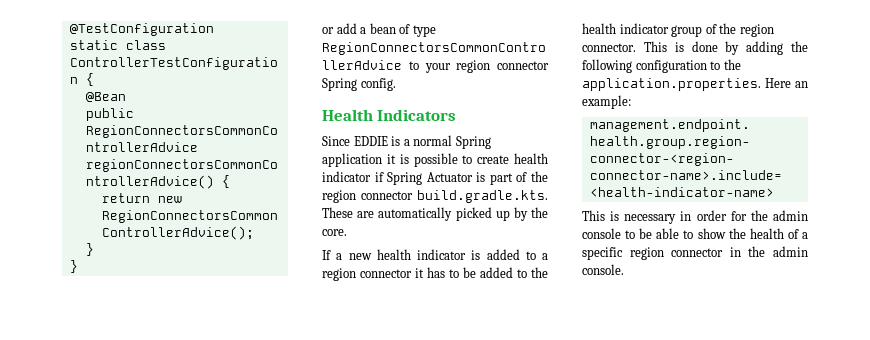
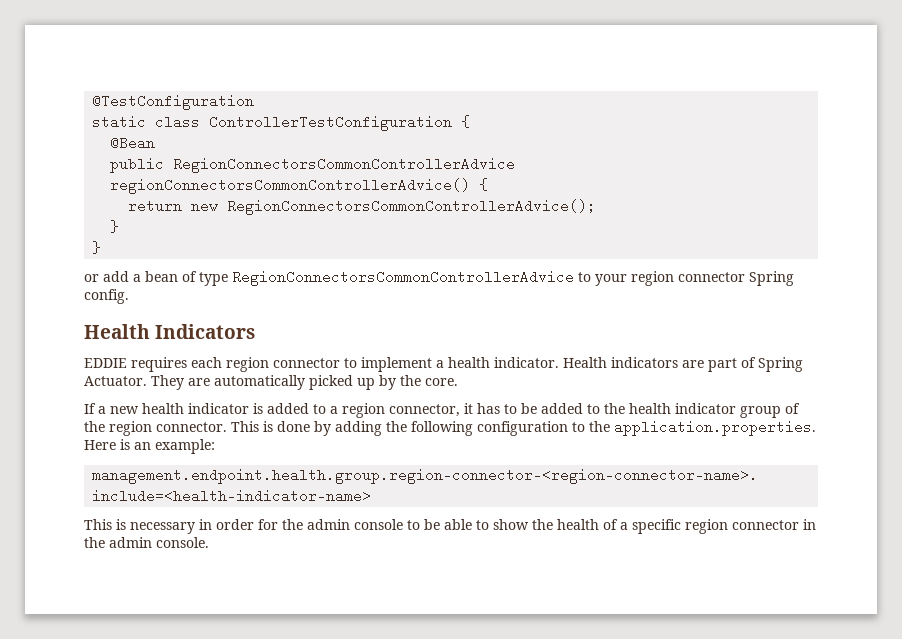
[322,135,491,149] [322,153,548,167] [322,171,548,185] [322,190,548,203] [322,207,353,218] Since EDDIE is a normal Spring application it is possible to create health indicator if Spring Actuator is part of the region connector build.gradle.kts. These -> [84,357,803,372] [84,375,184,390] EDDIE requires each region connector to implement a health indicator. Health indicators are part of Spring Actuator. They
[360,269,412,278] connector -> [389,404,460,417] connector,
(791, 83) none -> [120,439,130,450] is

